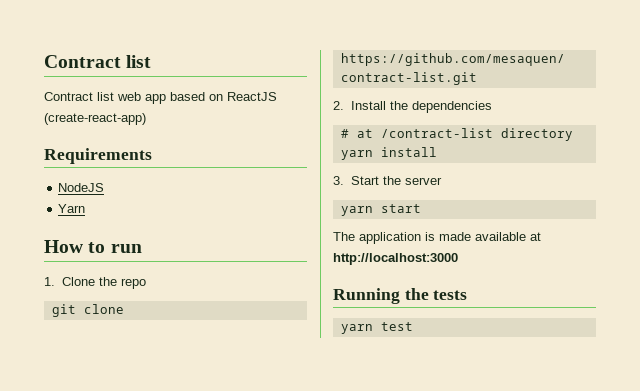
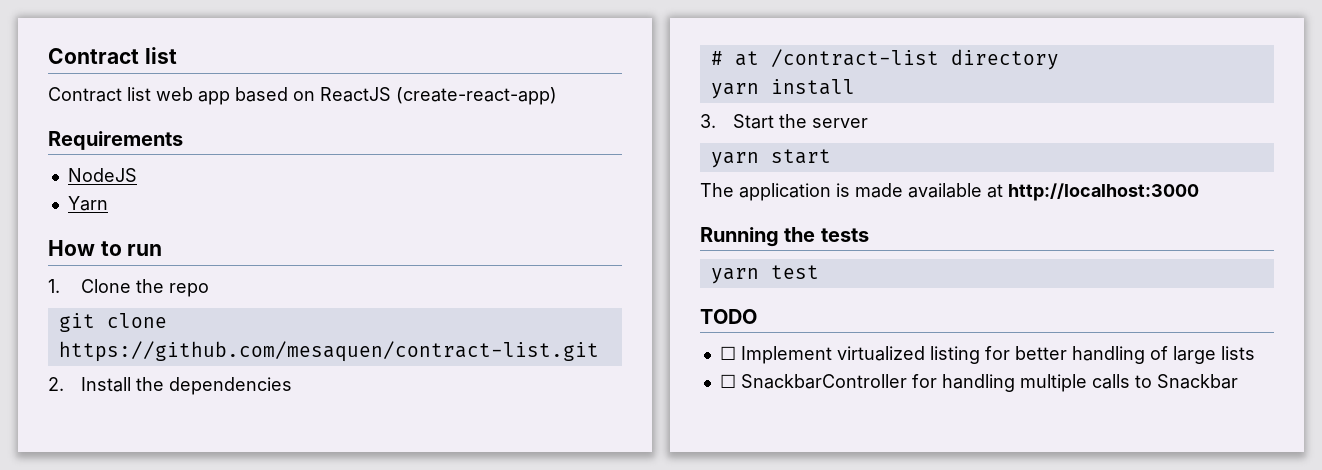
(413, 326) none -> [700,309,757,324] [719,346,1255,364] [719,374,1238,392] // TODO // ☐ Implement virtualized listing for better handling of large lists // ☐ SnackbarController for handling multiple calls to Snackbar

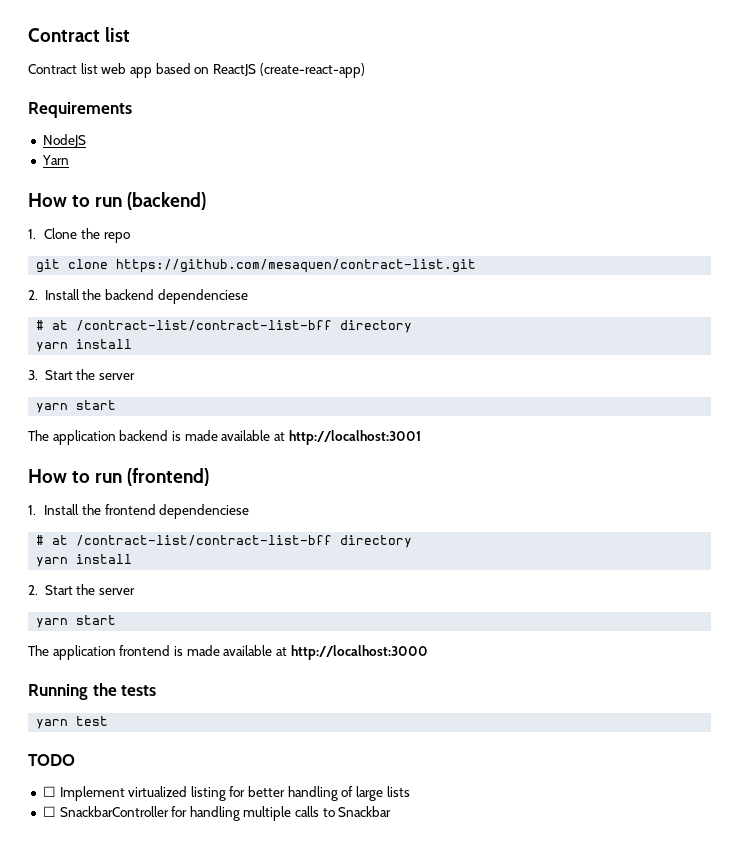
(163, 250) none -> [127,192,207,210] (backend)
[168,377,292,395] [710,49,939,67] dependencies // # at /contract-list -> [105,289,248,304] [36,320,333,331] backend dependenciese // # at /contract-list/contract-list-bff
(831, 192) none -> [119,430,421,445] [28,468,210,486] [28,504,250,519] [36,535,413,548] [36,554,133,567] [28,584,136,595] [36,615,117,628] [28,645,171,660] backend is made available at http://localhost:3001 // How to run (frontend) // 1. Install the frontend dependenciese // # at /contract-list/contract-list-bff directory // yarn install // 2. Start the server // yarn start // The application frontend

